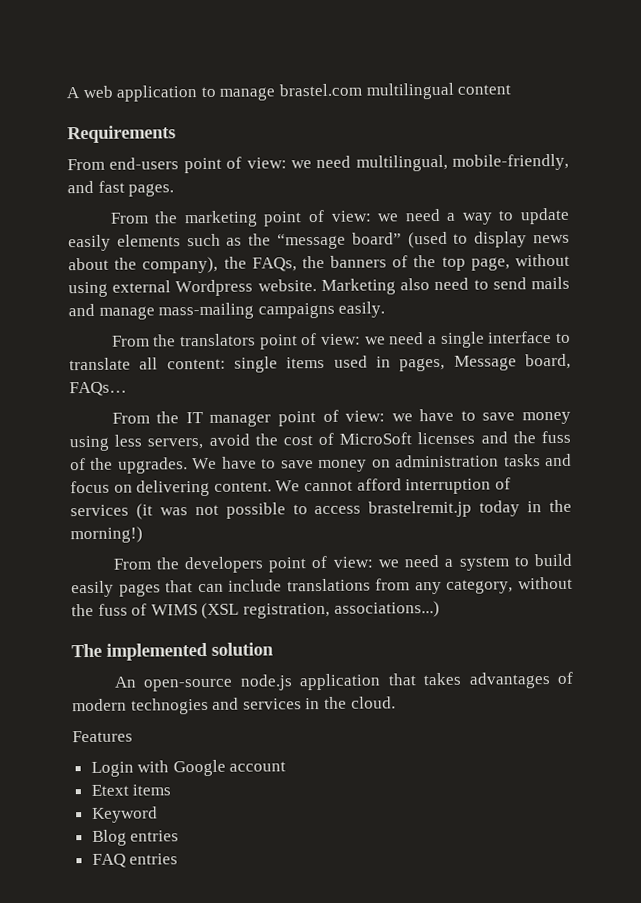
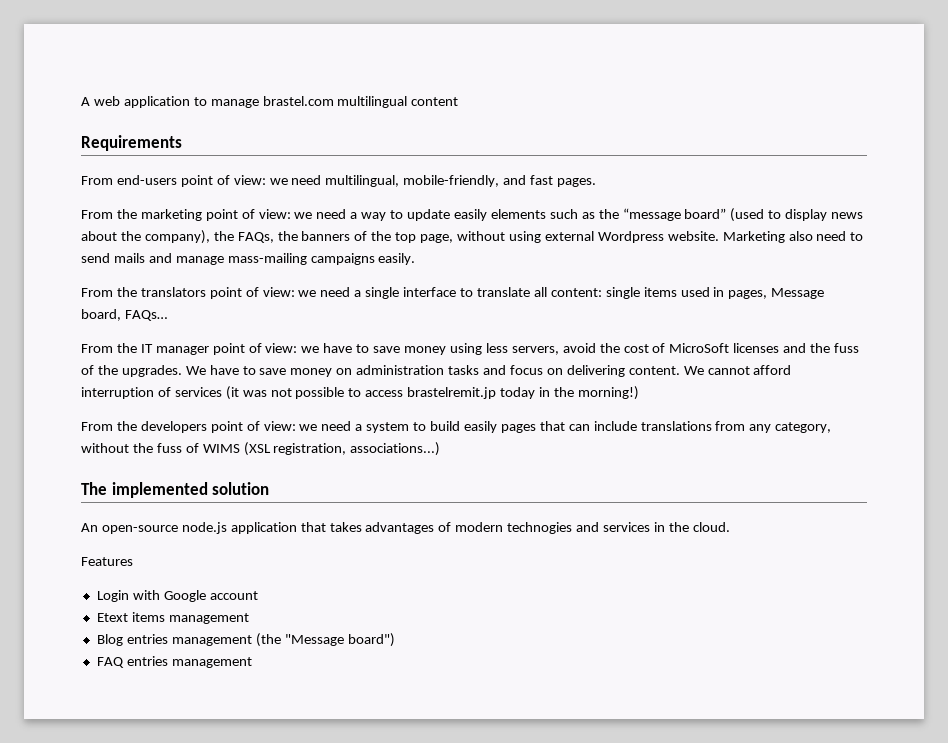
[91,806,158,823] // Keyword -> [168,613,249,624] management
(180, 836) none -> [171,633,395,647] management (the "Message board")
(179, 859) none -> [171,657,252,668] management

